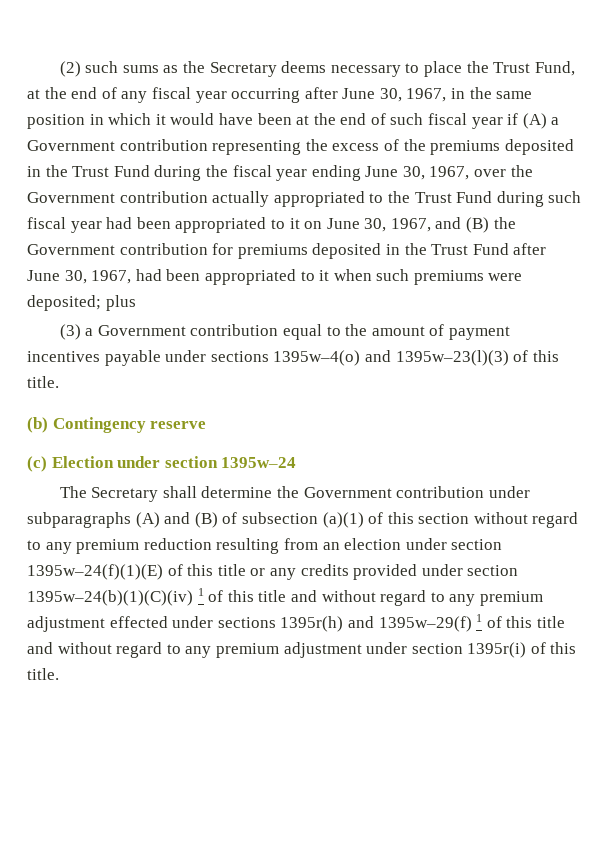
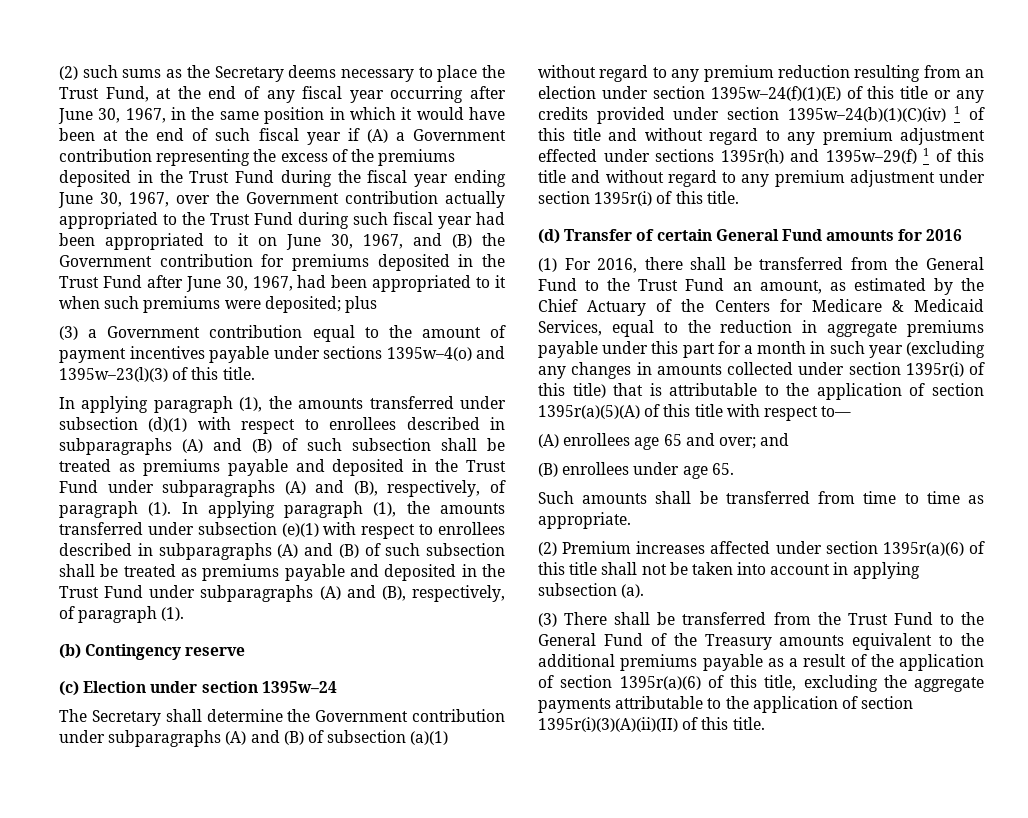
(59, 382) none -> [59,396,506,413] [59,417,505,434] [59,438,505,455] [59,459,506,476] [59,480,506,497] [59,501,505,518] [59,522,505,539] [59,543,505,560] [59,564,505,581] [59,585,506,602] [59,606,185,623] // In applying paragraph (1), the amounts transferred under subsection (d)(1) with respect to enrollees described in subparagraphs (A) and (B) of such subsection shall be treated as premiums payable and deposited in the Trust Fund under subparagraphs (A) and (B), respectively, of paragraph (1). In applying paragraph (1), the amounts transferred under subsection (e)(1) with respect to enrollees described in subparagraphs (A) and (B) of such subsection shall be treated as premiums payable and deposited in the Trust Fund under subparagraphs (A) and (B), respectively, of paragraph (1).
[368,512,470,524] of this section -> (449, 738) none
(59, 674) none -> [538,229,963,244] [538,257,984,273] [538,278,984,295] [538,299,984,316] [538,320,984,337] [538,341,985,358] [538,362,985,379] [538,383,984,400] [538,404,852,421] [538,433,790,450] [538,462,734,479] [538,491,984,504] [538,512,631,529] [538,541,985,556] [538,562,920,579] [538,583,645,598] [538,612,985,627] [538,633,984,650] [538,654,984,671] [538,675,984,692] [538,696,914,713] [538,717,765,732] // (d) Transfer of certain General Fund amounts for 2016 // (1) For 2016, there shall be transferred from the General Fund to the Trust Fund an amount, as estimated by the Chief Actuary of the Centers for Medicare & Medicaid Services, equal to the reduction in aggregate premiums payable under this part for a month in such year (excluding any changes in amounts collected under section 1395r(i) of this title) that is attributable to the application of section 1395r(a)(5)(A) of this title with respect to— // (A) enrollees age 65 and over; and // (B) enrollees under age 65. // Such amounts shall be transferred from time to time as appropriate. // (2) Premium increases affected under section 1395r(a)(6) of this title shall not be taken into account in applying subsection (a). // (3) There shall be transferred from the Trust Fund to the General Fund of the Treasury amounts equivalent to the additional premiums payable as a result of the application of section 1395r(a)(6) of this title, excluding the aggregate payments attributable to the application of section 1395r(i)(3)(A)(ii)(II) of this title.

